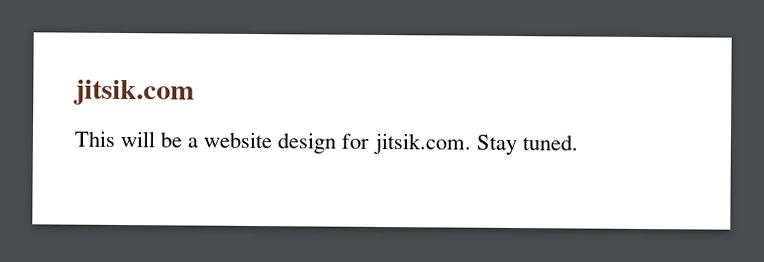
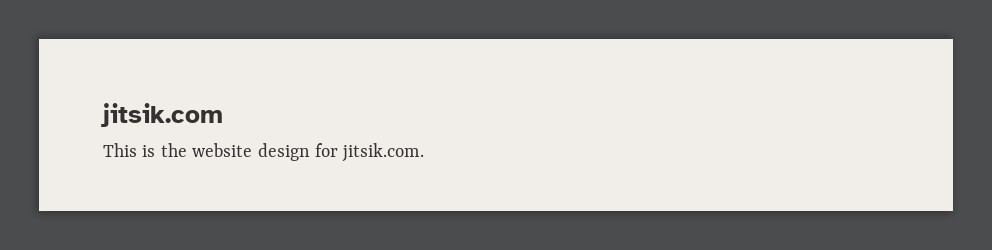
[120,130,199,148] will be a -> [142,143,187,157] is the
[475,134,578,156] Stay tuned. -> (425, 152) none

